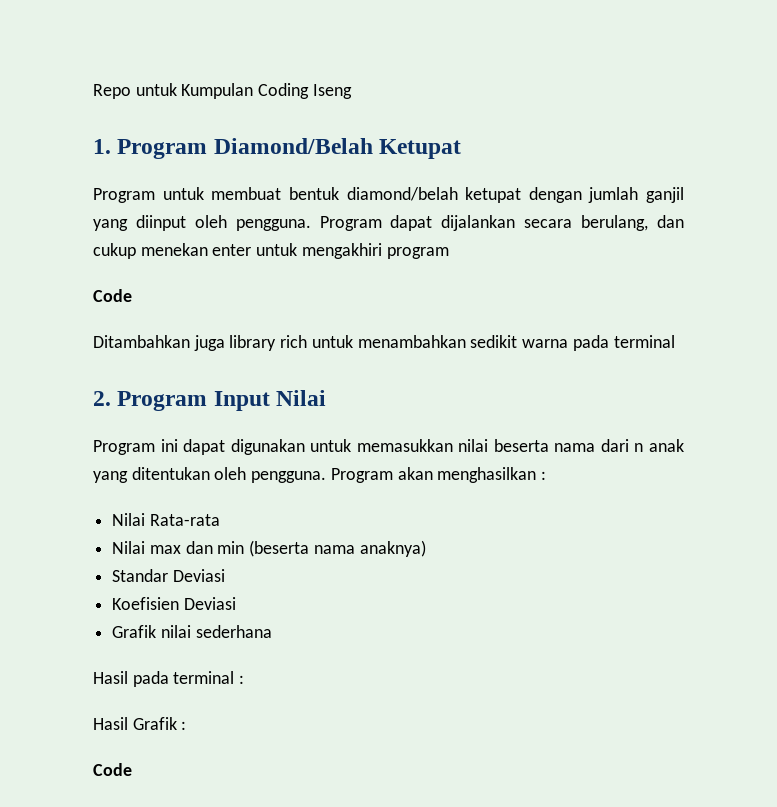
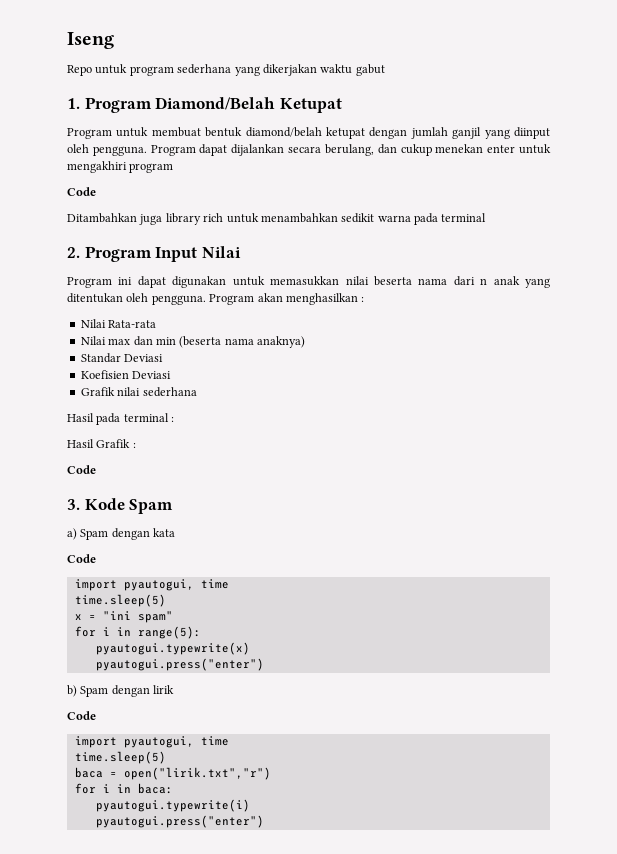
(93, 91) none -> [67,32,114,49] Iseng //
[181,83,352,99] Kumpulan Coding Iseng -> [129,64,385,76] program sederhana yang dikerjakan waktu gabut
(132, 769) none -> [67,498,174,514] [67,528,176,540] [67,554,96,563] [74,579,229,591] [74,594,166,607] [74,611,173,623] [74,626,201,639] [95,642,250,655] [95,658,264,671] [67,685,175,697] [67,711,96,720] [74,736,229,748] [74,751,166,764] [74,767,271,780] [74,783,173,794] [95,799,250,812] [95,815,264,828] // 3. Kode Spam // a) Spam dengan kata // Code // import pyautogui, time // time.sleep(5) // x = "ini spam" // for i in range(5): // pyautogui.typewrite(x) // pyautogui.press("enter") // b) Spam dengan lirik // Code // import pyautogui, time // time.sleep(5) // baca = open("lirik.txt","r") // for i in baca: // pyautogui.typewrite(i) // pyautogui.press("enter")

